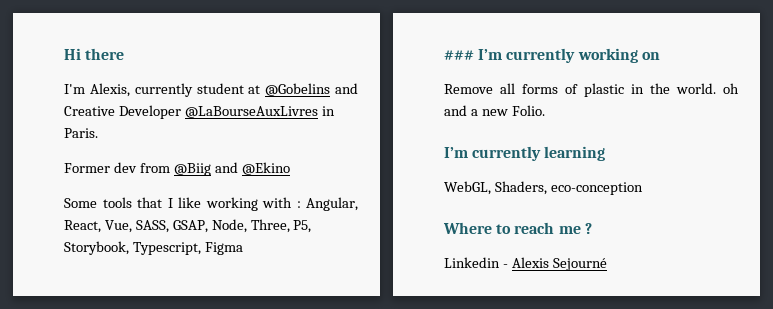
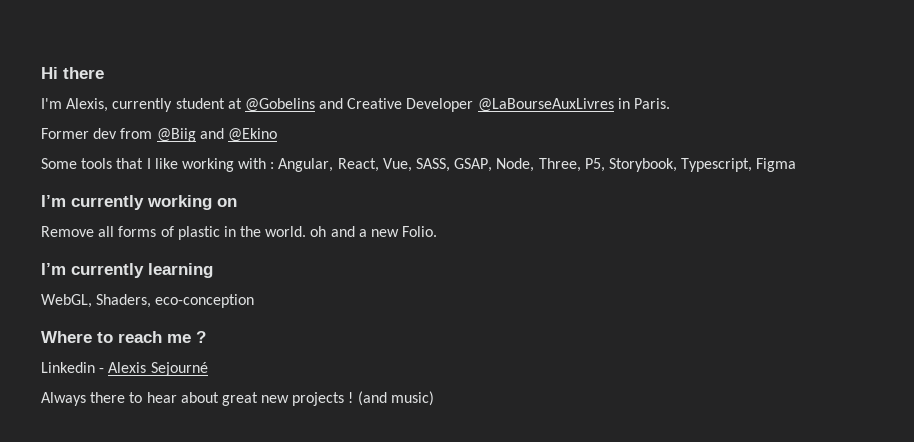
[444,50,474,60] ### -> (797, 165) none
(607, 264) none -> [41,391,434,406] // Always there to hear about great new projects ! (and music)

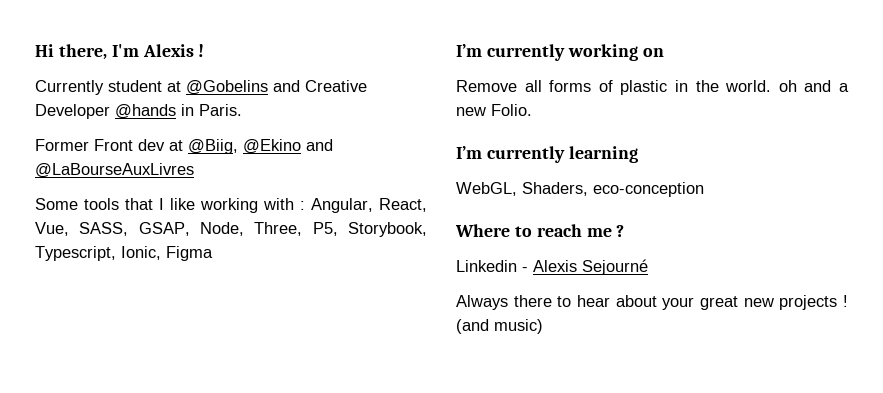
[63,67,104,79] [41,98,173,112] there // I'm Alexis, currently -> [58,44,205,60] [35,80,104,95] there, I'm Alexis ! // Currently
[477,98,614,112] @LaBourseAuxLivres -> [115,104,176,119] @hands
[93,128,277,142] dev from @Biig and @Ekino -> [94,139,333,154] [35,163,194,178] Front dev at @Biig, @Ekino and @LaBourseAuxLivres
(753, 165) none -> [121,246,161,260] Ionic,
(219, 397) none -> [662,297,695,310] your

